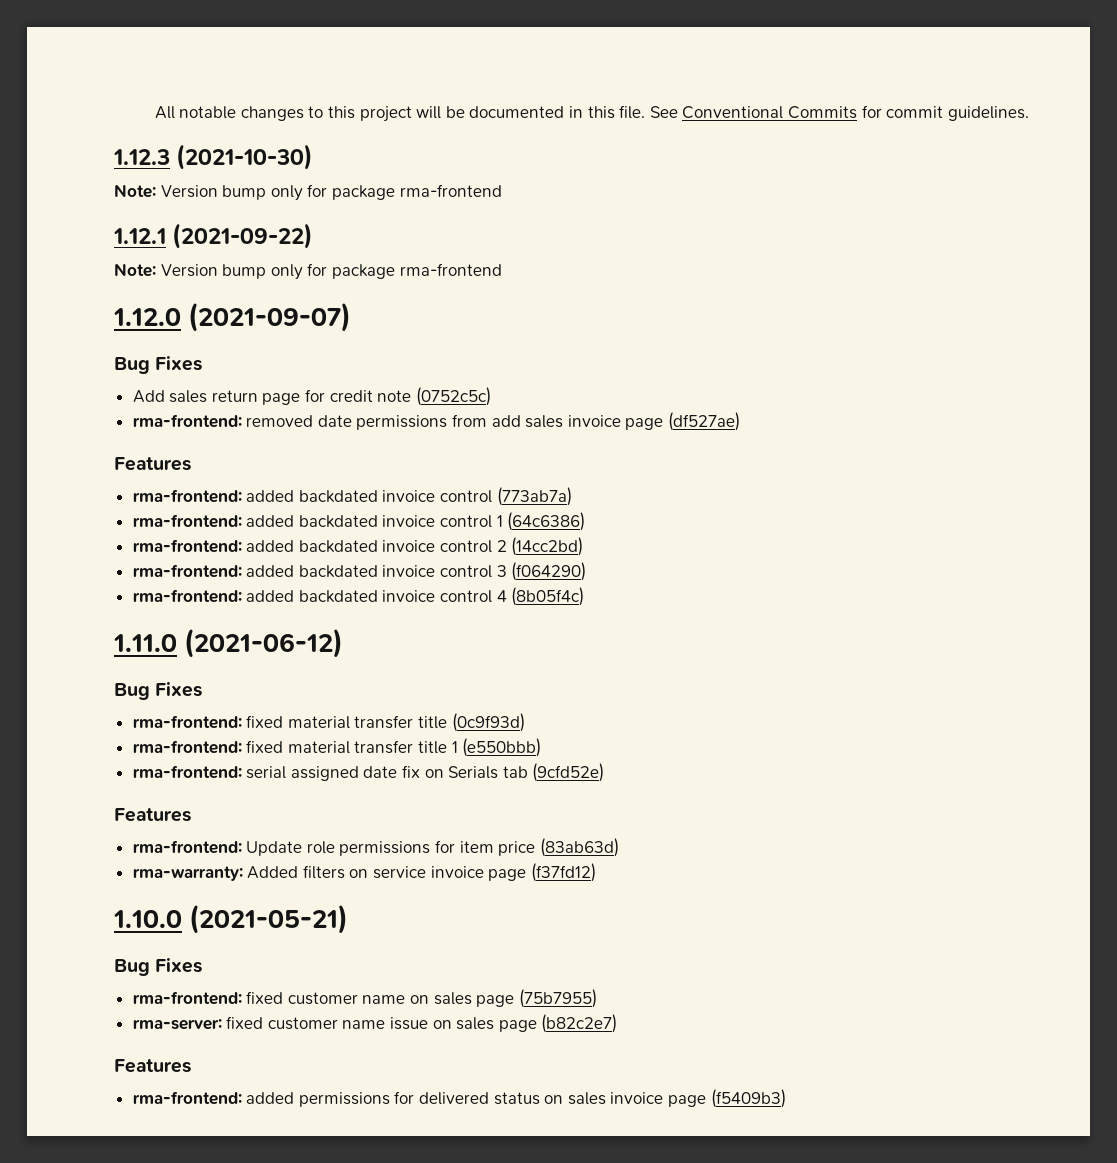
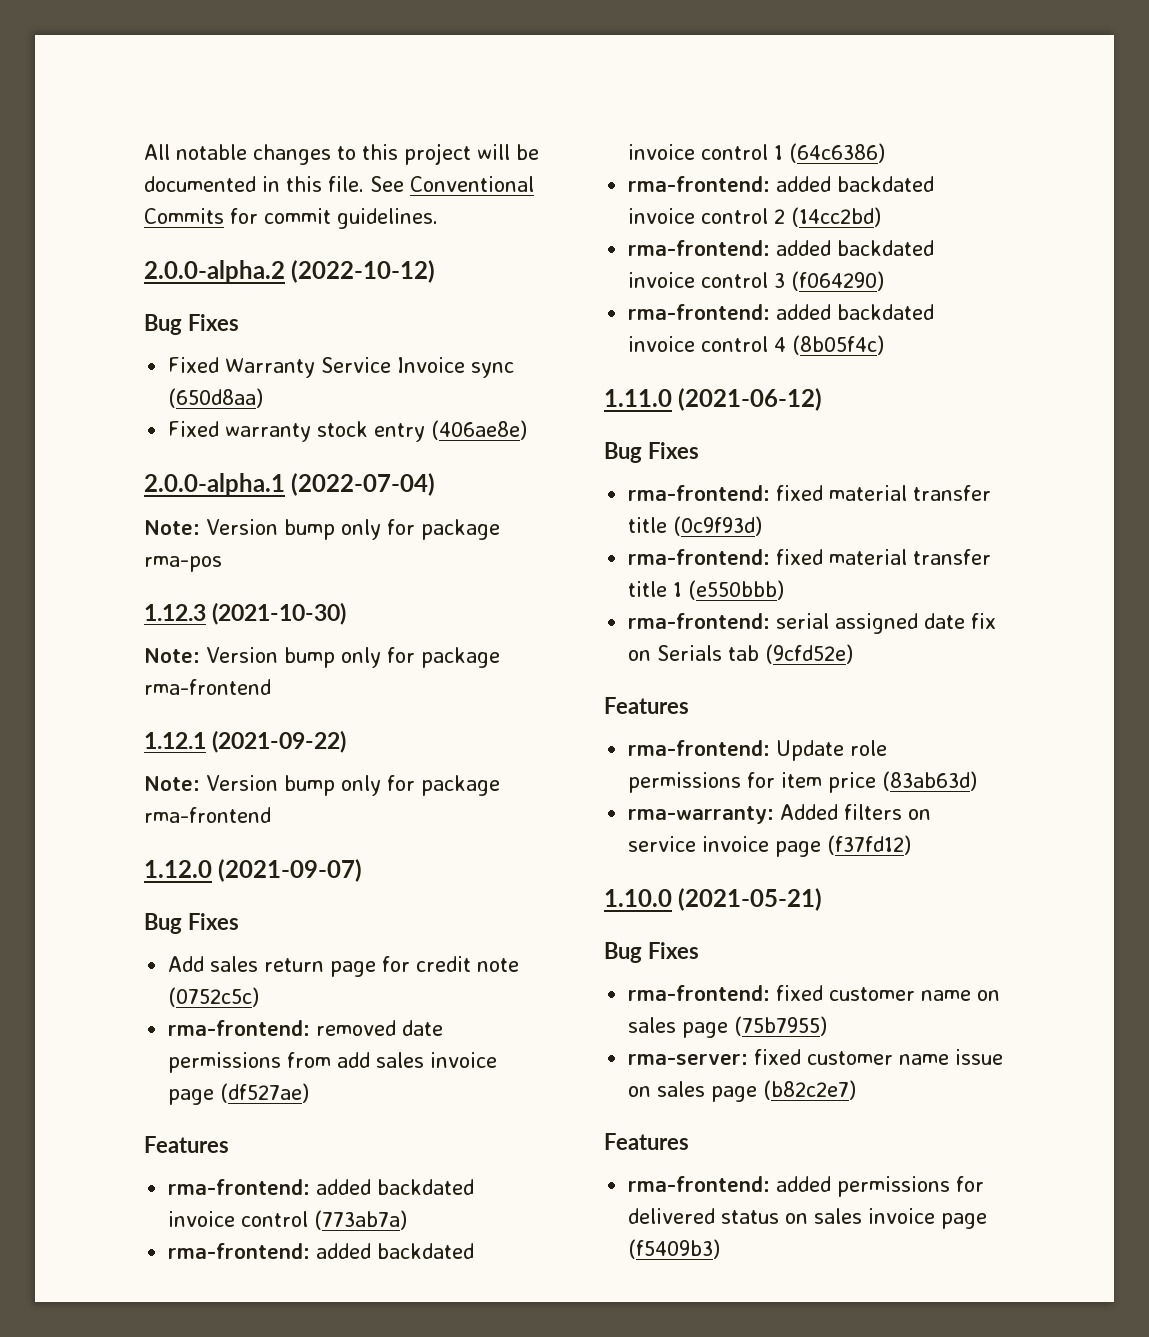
(1029, 113) none -> [144,260,436,283] [144,314,239,335] [168,357,515,378] [168,388,264,408] [168,420,528,442] [144,473,436,496] [144,519,500,540] [144,556,222,572] // 2.0.0-alpha.2 (2022-10-12) // Bug Fixes // Fixed Warranty Service Invoice sync (650d8aa) // Fixed warranty stock entry (406ae8e) // 2.0.0-alpha.1 (2022-07-04) // Note: Version bump only for package rma-pos

